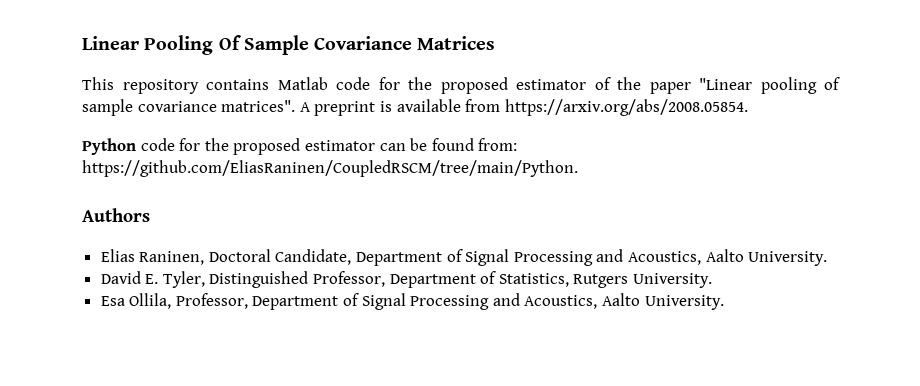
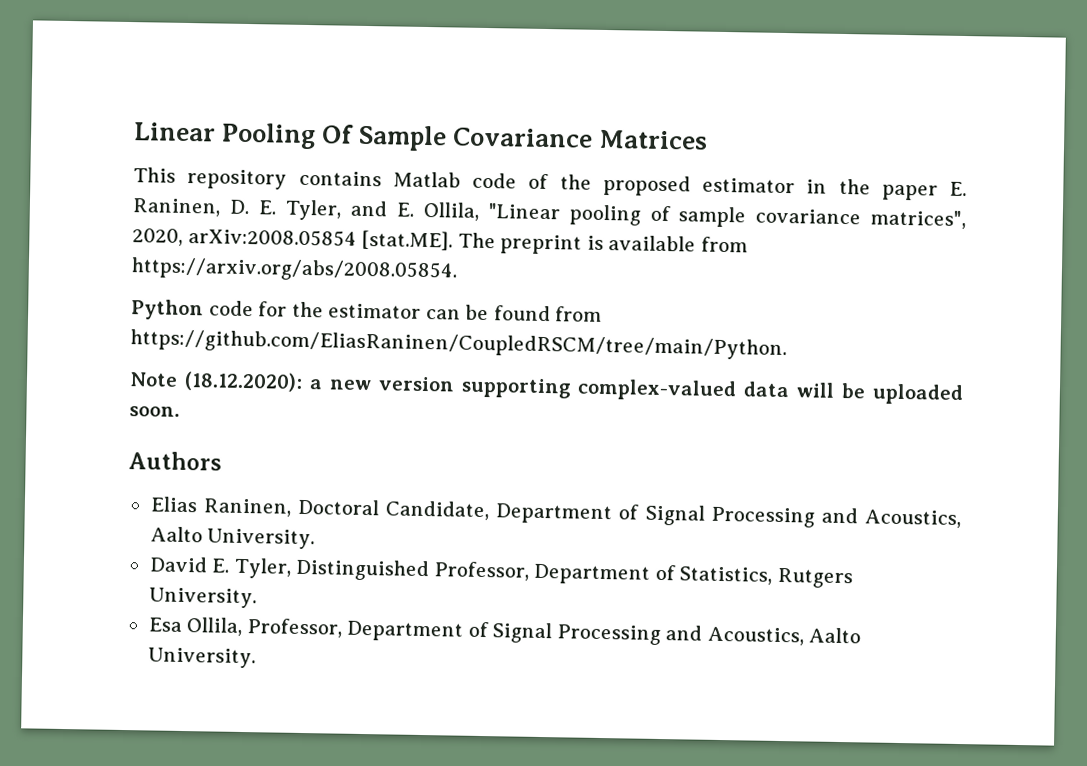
[378,77,611,94] for the proposed estimator of -> [528,173,828,197] of the proposed estimator in
(691, 88) none -> [949,181,967,197] [132,198,480,221] E. Raninen, D. E. Tyler, and E. Ollila,
[221,100,311,112] matrices". A -> [870,209,966,230] [132,228,496,251] matrices", 2020, arXiv:2008.05854 [stat.ME]. The
[233,138,301,155] proposed -> (324, 309) none
[478,138,518,151] from: -> [555,306,603,322] from
(578, 168) none -> [129,370,964,406] [129,406,180,417] // Note (18.12.2020): a new version supporting complex-valued data will be uploaded soon.

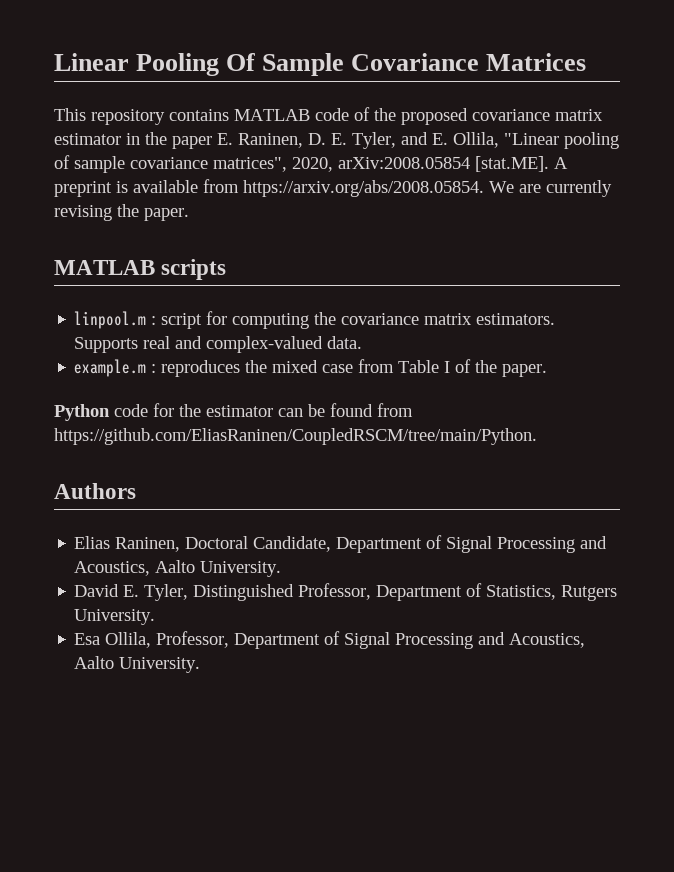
[392,171,461,188] Matlab -> [234,109,310,121] MATLAB
(691, 185) none -> [472,109,603,121] covariance matrix
[457,232,496,249] The -> [554,157,568,169] A
(458, 270) none -> [489,180,612,197] [54,204,189,221] [54,259,227,280] [74,311,556,329] [74,336,363,353] [74,359,548,377] We are currently revising the paper. // MATLAB scripts // linpool.m : script for computing the covariance matrix estimators. Supports real and complex-valued data. // example.m : reproduces the mixed case from Table I of the paper.
[129,370,964,406] [129,406,180,417] // Note (18.12.2020): a new version supporting complex-valued data will be uploaded soon. -> (537, 436) none

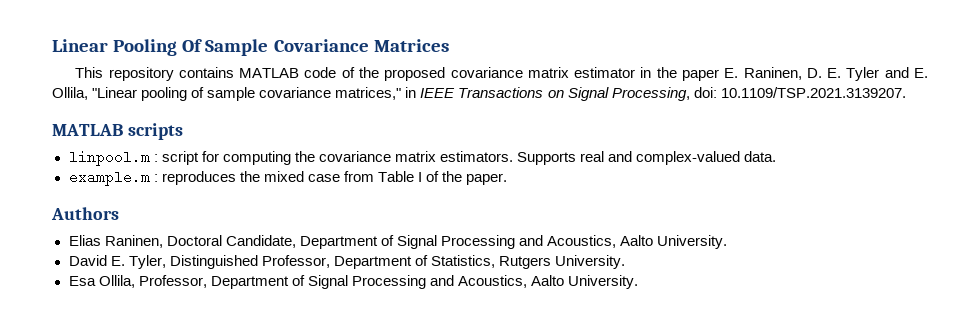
[352,132,396,149] Tyler, -> [846,67,880,81] Tyler
[213,156,568,172] [54,179,612,197] [54,204,189,221] matrices", 2020, arXiv:2008.05854 [stat.ME]. A preprint is available from https://arxiv.org/abs/2008.05854. We are currently revising the paper. -> [335,87,906,101] matrices," in IEEE Transactions on Signal Processing, doi: 10.1109/TSP.2021.3139207.
[54,403,413,421] [54,428,537,445] // Python code for the estimator can be found from https://github.com/EliasRaninen/CoupledRSCM/tree/main/Python. -> (508, 179) none

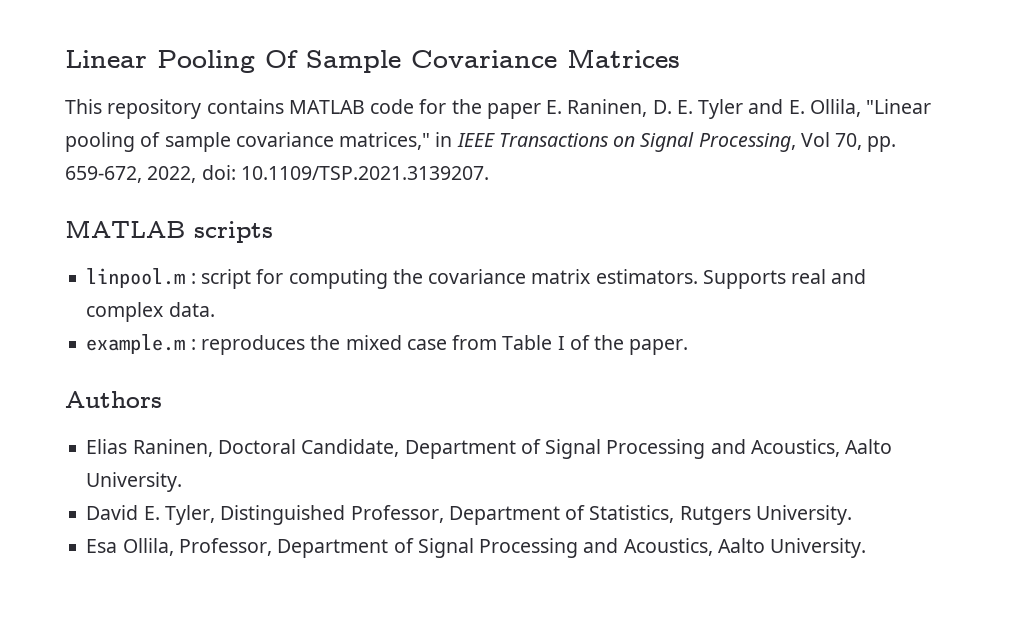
[341,67,652,81] of the proposed covariance matrix estimator in -> [419,99,447,114] for
(690, 94) none -> [800,132,897,152] [65,166,197,183] Vol 70, pp. 659-672, 2022,
[636,151,741,165] complex-valued -> [86,302,164,322] complex

